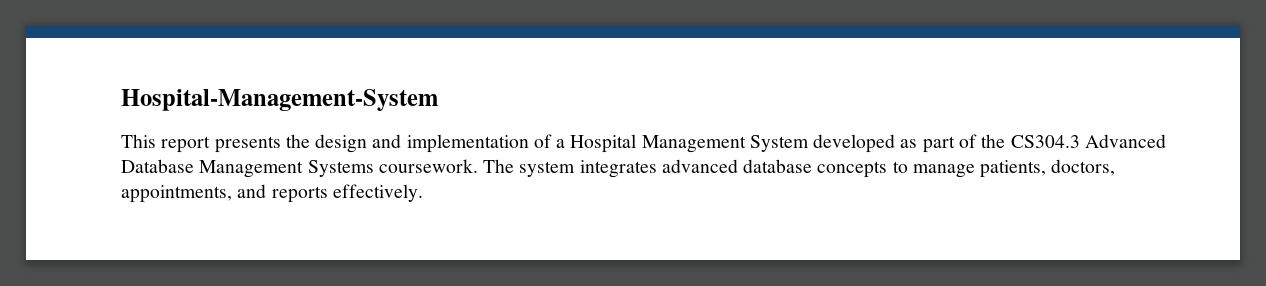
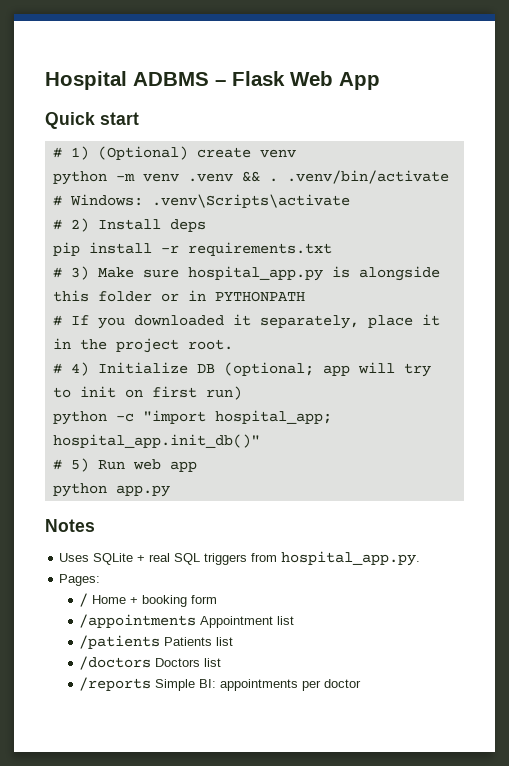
[121,89,438,111] [121,134,1166,153] [121,159,1116,178] [121,184,423,203] Hospital-Management-System // This report presents the design and implementation of a Hospital Management System developed as part of the CS304.3 Advanced Database Management Systems coursework. The system integrates advanced database concepts to manage patients, doctors, appointments, and reports effectively. -> [45,71,380,90] [45,112,139,129] [52,146,296,160] [52,170,449,185] [52,194,350,208] [52,218,206,232] [52,242,332,256] [52,266,440,281] [52,290,305,302] [52,314,440,329] [52,338,233,353] [52,362,431,377] [52,386,242,400] [52,410,332,425] [52,434,260,448] [52,458,197,472] [52,483,170,497] [45,519,95,532] [59,551,421,566] [59,574,101,586] [79,593,218,607] [79,614,295,628] [79,635,234,649] [79,656,222,670] [79,677,362,691] Hospital ADBMS – Flask Web App // Quick start // # 1) (Optional) create venv // python -m venv .venv && . .venv/bin/activate # Windows: .venv\Scripts\activate // # 2) Install deps // pip install -r requirements.txt // # 3) Make sure hospital_app.py is alongside this folder or in PYTHONPATH // # If you downloaded it separately, place it in the project root. // # 4) Initialize DB (optional; app will try to init on first run) // python -c "import hospital_app; hospital_app.init_db()" // # 5) Run web app // python app.py // Notes // Uses SQLite + real SQL triggers from hospital_app.py. // Pages: // / Home + booking form // /appointments Appointment list // /patients Patients list // /doctors Doctors list // /reports Simple BI: appointments per doctor

